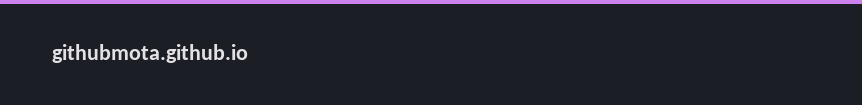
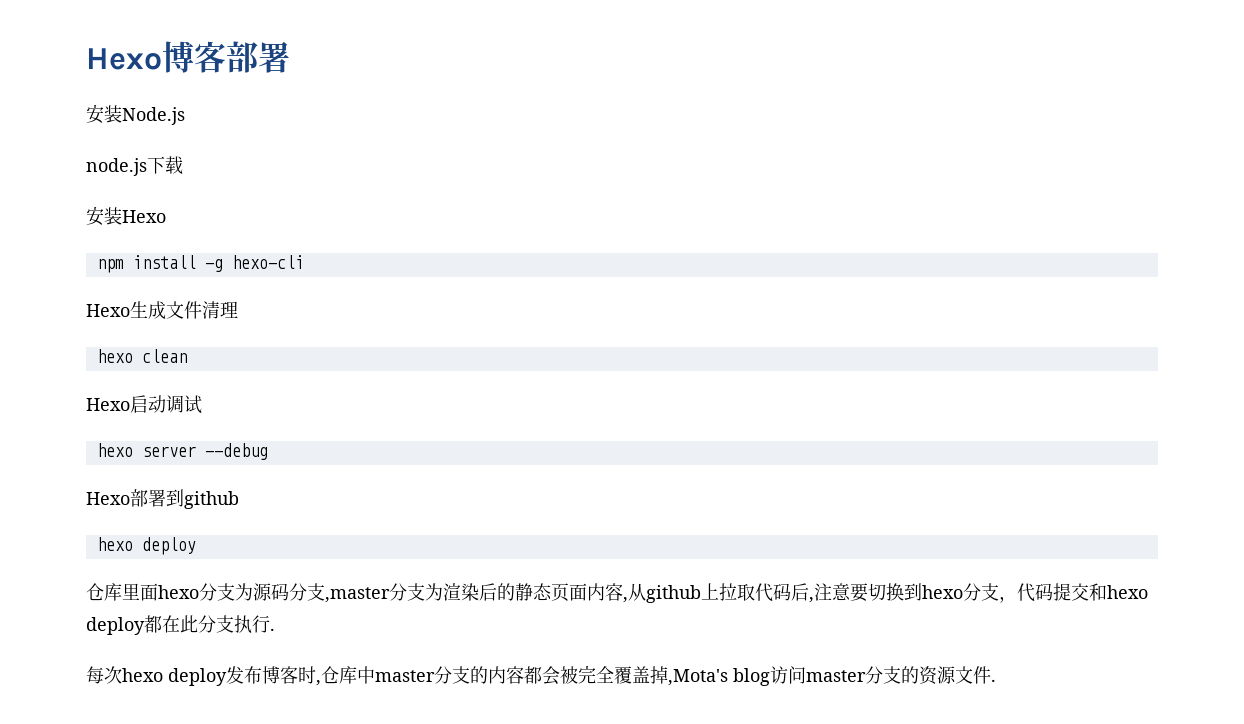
[52,44,248,63] githubmota.github.io -> [86,41,290,73] [86,104,185,125] [86,156,183,176] [86,206,166,226] [96,255,304,273] [86,301,238,319] [96,349,187,363] [86,395,202,414] [96,443,268,460] [86,489,239,509] [96,537,196,555] [86,583,1148,603] [86,615,275,635] [86,665,996,686] Hexo博客部署 // 安装Node.js // node.js下载 // 安装Hexo // npm install -g hexo-cli // Hexo生成文件清理 // hexo clean // Hexo启动调试 // hexo server --debug // Hexo部署到github // hexo deploy // 仓库里面hexo分支为源码分支,master分支为渲染后的静态页面内容,从github上拉取代码后,注意要切换到hexo分支，代码提交和hexo deploy都在此分支执行. // 每次hexo deploy发布博客时,仓库中master分支的内容都会被完全覆盖掉,Mota's blog访问master分支的资源文件.

